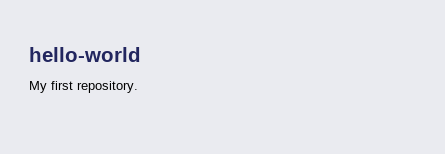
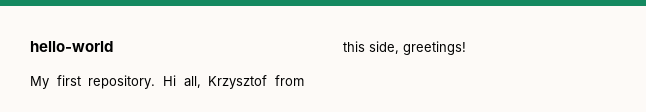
(138, 87) none -> [163,75,304,89] [343,41,466,55] Hi all, Krzysztof from this side, greetings!

